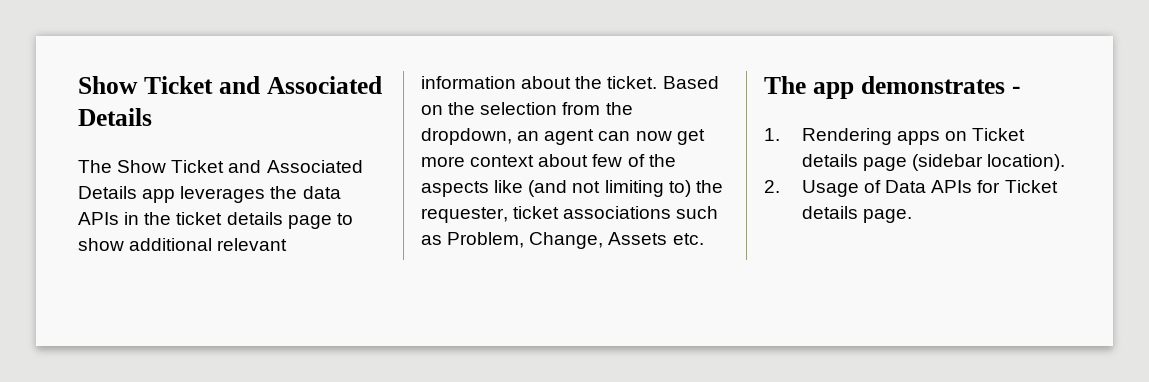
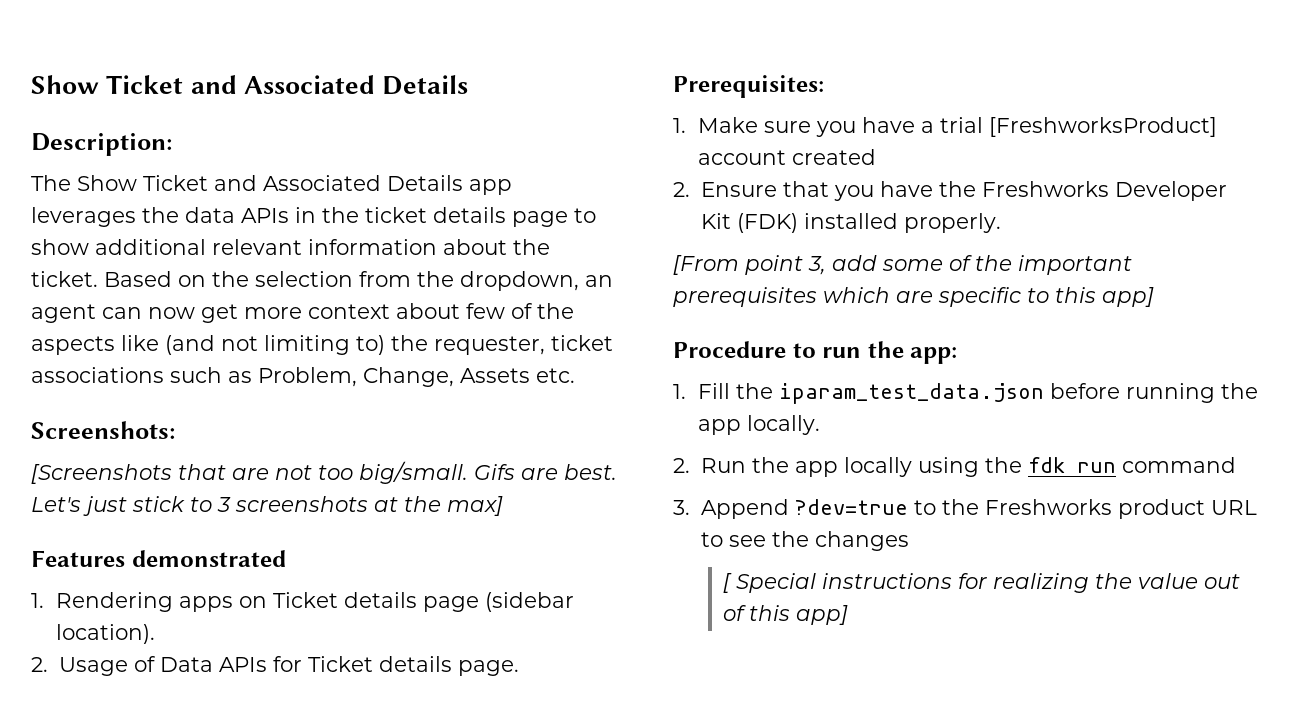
[78,76,382,94] [78,108,152,126] Show Ticket and Associated Details -> [31,75,469,95] [31,133,172,156] Show Ticket and Associated Details // Description:
[764,76,1020,99] The app demonstrates - -> [31,421,175,439] [31,461,617,484] [31,496,503,516] [31,550,286,567] Screenshots: // [Screenshots that are not too big/small. Gifs are best. Let's just stick to 3 screenshots at the max] // Features demonstrated
(913, 216) none -> [673,75,824,98] [673,117,1218,137] [698,149,877,165] [673,181,1227,201] [700,213,1001,233] [673,255,1132,275] [673,287,1154,307] [673,341,958,364] [673,383,1259,404] [698,415,821,435] [673,457,1236,477] [673,499,1257,519] [700,531,909,551] [723,573,1241,593] [723,605,849,625] // Prerequisites: // 1. Make sure you have a trial [FreshworksProduct] account created // 2. Ensure that you have the Freshworks Developer Kit (FDK) installed properly. // [From point 3, add some of the important prerequisites which are specific to this app] // Procedure to run the app: // 1. Fill the iparam_test_data.json before running the app locally. // 2. Run the app locally using the fdk run command // 3. Append ?dev=true to the Freshworks product URL to see the changes // [ Special instructions for realizing the value out of this app]

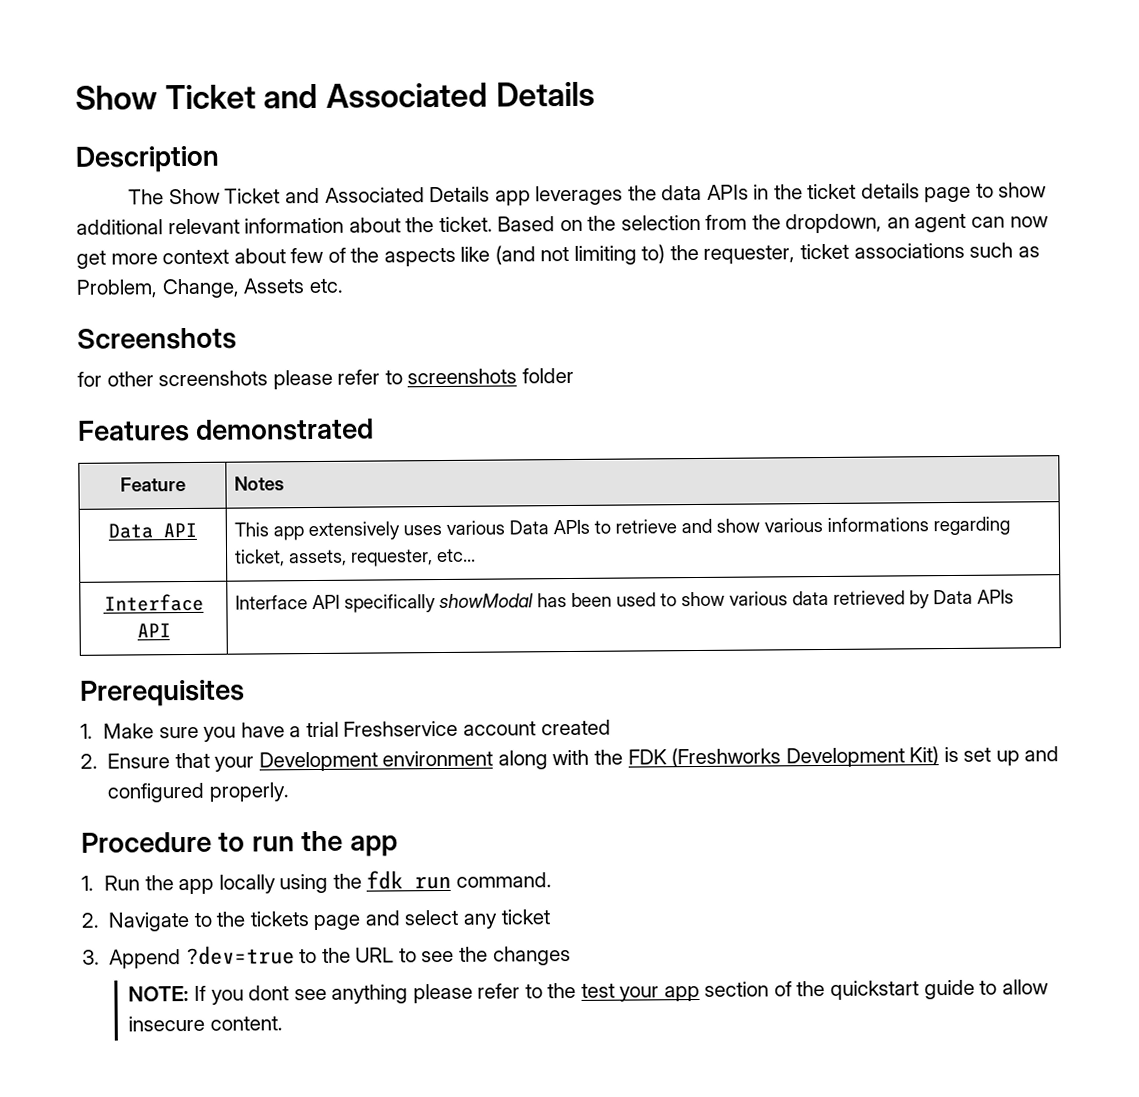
[31,133,172,156] Description: -> [75,145,220,173] Description
[31,421,175,439] [31,461,617,484] [31,496,503,516] [31,550,286,567] [31,592,575,612] [56,624,156,644] [31,656,519,676] [673,75,824,98] Screenshots: // [Screenshots that are not too big/small. Gifs are best. Let's just stick to 3 screenshots at the max] // Features demonstrated // 1. Rendering apps on Ticket details page (sidebar location). // 2. Usage of Data APIs for Ticket details page. // Prerequisites: -> [77,327,237,350] [77,367,574,390] [77,418,375,442] [119,477,186,492] [234,476,285,491] [108,522,197,539] [234,516,1011,541] [234,548,477,567] [103,593,204,612] [136,623,171,638] [235,589,1015,613] [80,679,245,707] Screenshots // for other screenshots please refer to screenshots folder // Features demonstrated // Feature | Notes // Data API | This app extensively uses various Data APIs to retrieve and show various informations regarding ticket, assets, requester, etc... // Interface API | Interface API specifically showModal has been used to show various data retrieved by Data APIs // Prerequisites
[989,117,1218,137] [FreshworksProduct] -> [343,720,459,737] Freshservice
[833,181,1227,201] [700,213,1001,233] [673,255,1132,275] [673,287,1154,307] [673,341,958,364] [673,383,1259,404] [698,415,821,435] [673,458,690,473] you have the Freshworks Developer Kit (FDK) installed properly. // [From point 3, add some of the important prerequisites which are specific to this app] // Procedure to run the app: // 1. Fill the iparam_test_data.json before running the app locally. // 2. -> [214,746,1060,772] [107,782,289,803] [81,830,398,857] [81,875,94,891] your Development environment along with the FDK (Freshworks Development Kit) is set up and configured properly. // Procedure to run the app // 1.
[1121,457,1236,473] command -> [455,872,552,888] [81,909,550,932] command. // 2. Navigate to the tickets page and select any ticket
[984,499,1205,519] Freshworks product -> (351, 955) none
[723,573,1241,593] [723,605,849,625] [ Special instructions for realizing the value out of this app] -> [128,979,1049,1005] [128,1015,283,1032] NOTE: If you dont see anything please refer to the test your app section of the quickstart guide to allow insecure content.

